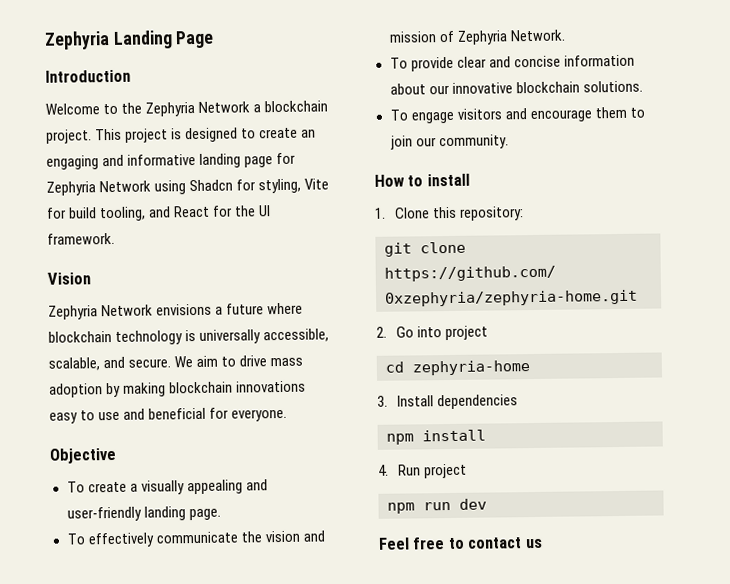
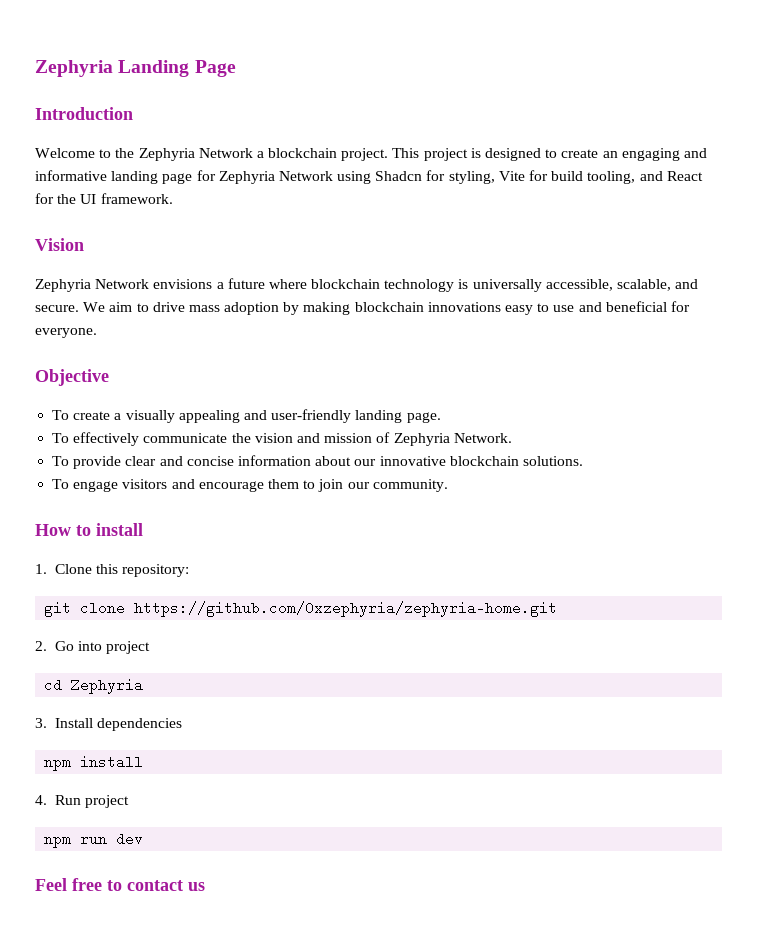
[412,360,530,376] zephyria-home -> [71,678,144,694] Zephyria

